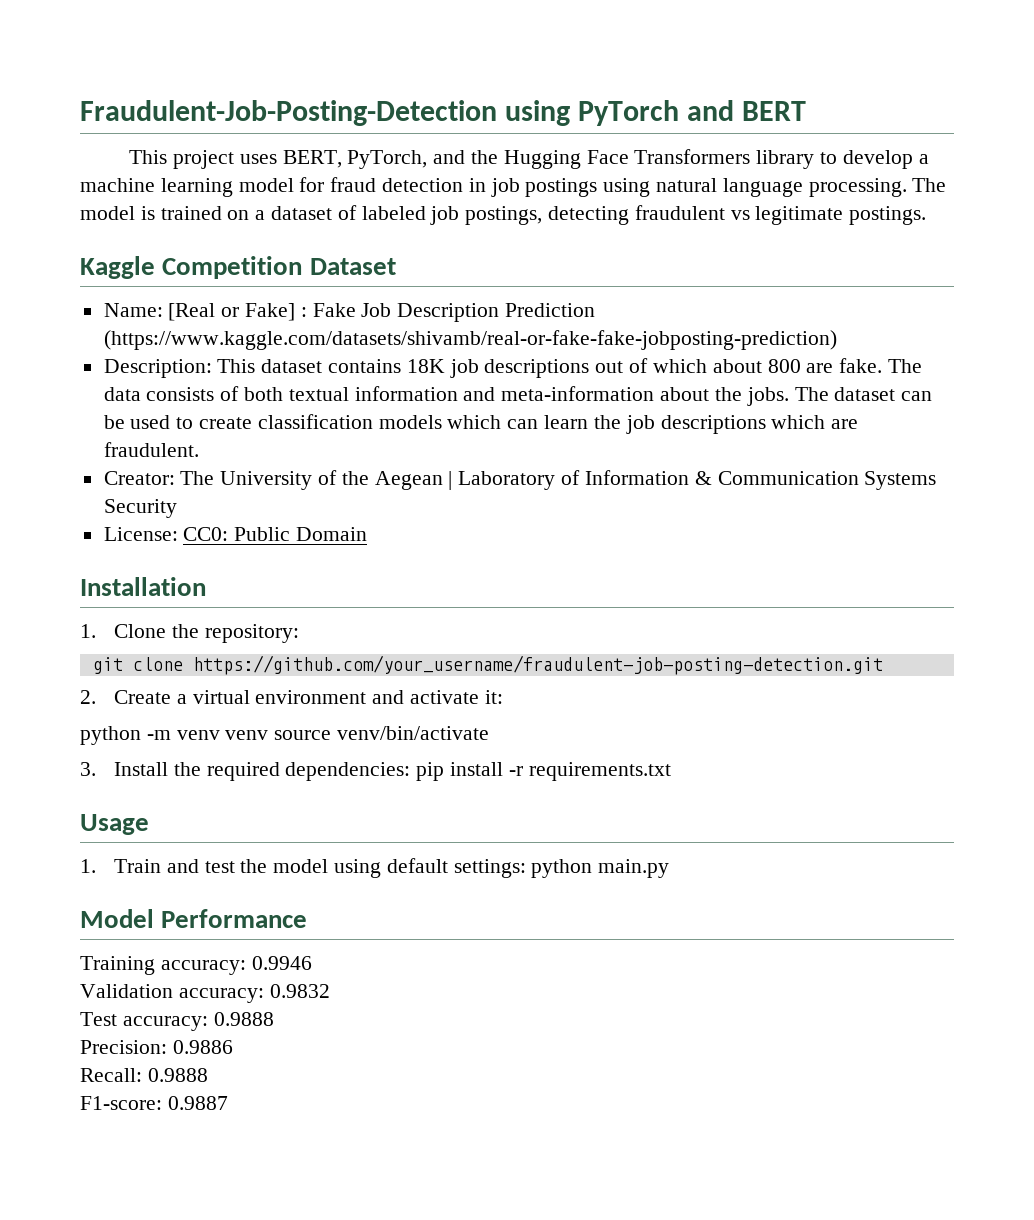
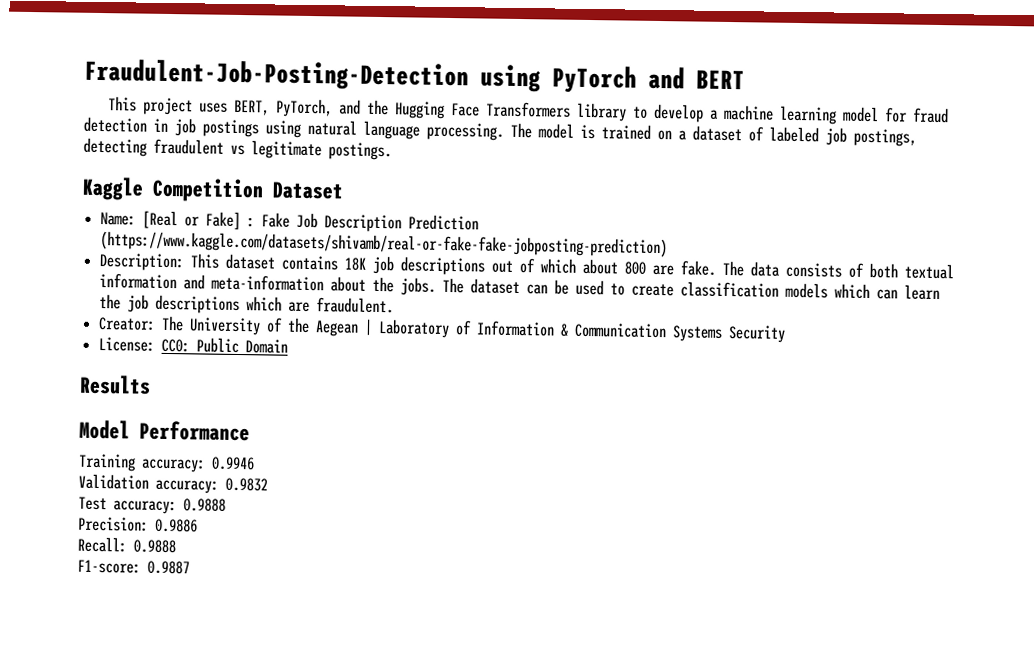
[80,577,206,596] [80,624,299,643] [92,655,883,675] [80,690,503,704] [80,726,490,745] [80,762,671,781] [80,814,149,835] [80,858,670,878] Installation // 1. Clone the repository: // git clone https://github.com/your_username/fraudulent-job-posting-detection.git // 2. Create a virtual environment and activate it: // python -m venv venv source venv/bin/activate // 3. Install the required dependencies: pip install -r requirements.txt // Usage // 1. Train and test the model using default settings: python main.py -> [79,374,151,395] Results

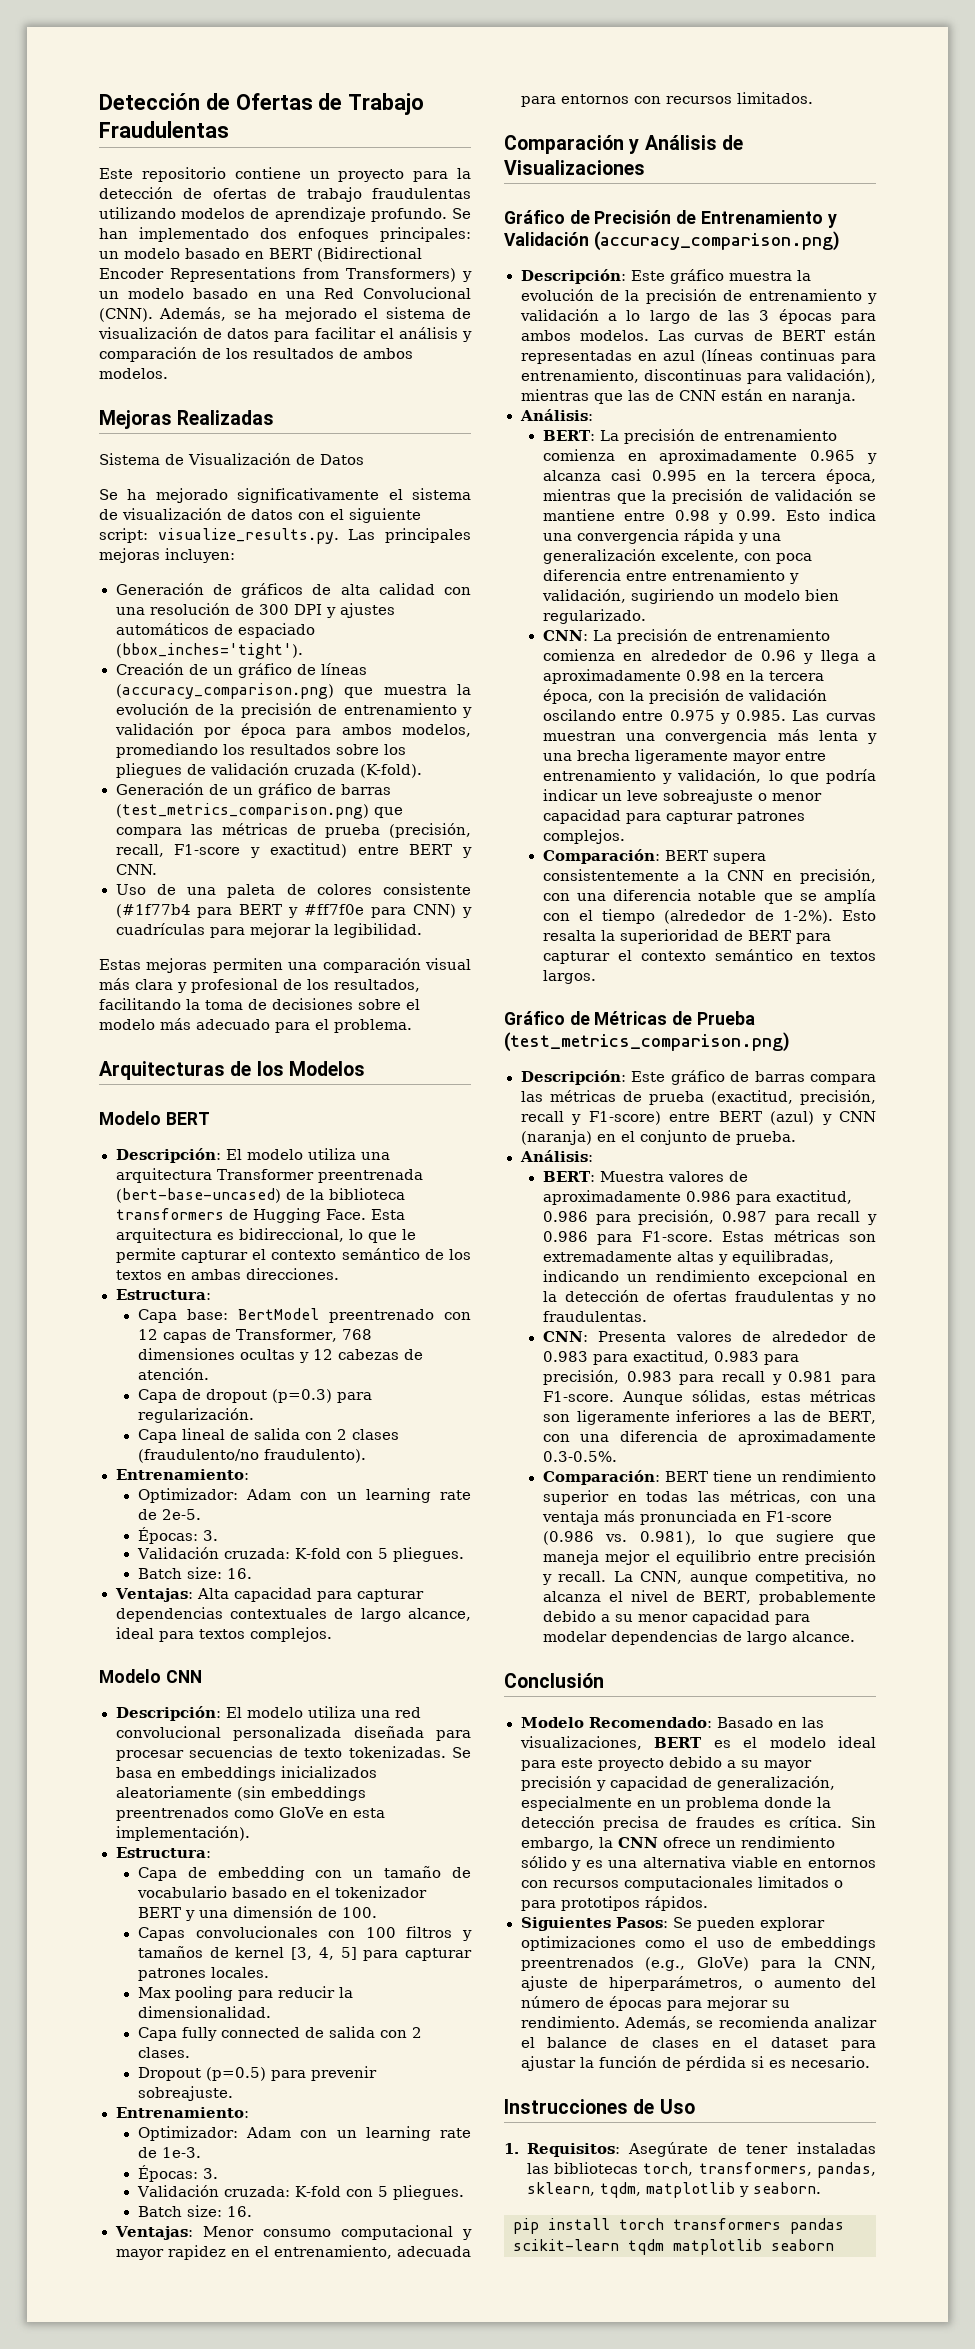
[84,58,745,94] [108,96,950,125] [83,116,917,147] [83,137,392,161] [82,176,344,203] [100,210,480,233] [100,231,669,258] [99,253,955,280] [99,273,941,301] [99,294,395,315] [98,315,787,343] [98,337,289,354] [79,374,151,395] [79,419,250,442] [78,453,255,473] [78,473,268,494] [78,496,226,515] [78,516,198,533] [77,536,176,554] [77,559,190,575] Fraudulent-Job-Posting-Detection using PyTorch and BERT // This project uses BERT, PyTorch, and the Hugging Face Transformers library to develop a machine learning model for fraud detection in job postings using natural language processing. The model is trained on a dataset of labeled job postings, detecting fraudulent vs legitimate postings. // Kaggle Competition Dataset // Name: [Real or Fake] : Fake Job Description Prediction (https://www.kaggle.com/datasets/shivamb/real-or-fake-fake-jobposting-prediction) // Description: This dataset contains 18K job descriptions out of which about 800 are fake. The data consists of both textual information and meta-information about the jobs. The dataset can be used to create classification models which can learn the job descriptions which are fraudulent. // Creator: The University of the Aegean | Laboratory of Information & Communication Systems Security // License: CC0: Public Domain // Results // Model Performance // Training accuracy: 0.9946 // Validation accuracy: 0.9832 // Test accuracy: 0.9888 // Precision: 0.9886 // Recall: 0.9888 // F1-score: 0.9887 -> [99,93,425,115] [99,121,229,138] [99,167,471,182] [99,187,471,202] [99,207,471,222] [99,227,471,242] [99,247,422,262] [99,267,472,282] [99,287,471,299] [99,307,471,322] [98,327,473,342] [99,347,413,362] [99,368,168,379] [99,410,275,429] [99,453,364,465] [99,488,471,503] [99,508,421,523] [99,528,472,544] [99,548,235,563] [115,583,471,598] [115,603,395,618] [115,623,315,638] [115,643,303,659] [115,663,367,678] [115,683,471,699] [115,703,472,718] [114,723,471,738] [115,743,406,758] [115,763,423,778] [115,783,391,798] [115,803,403,819] [115,823,471,838] [115,843,472,858] [115,864,158,875] [115,883,471,898] [115,904,472,918] [115,923,422,938] [99,958,471,973] [99,978,420,993] [99,998,420,1010] [99,1018,412,1033] [99,1061,365,1080] [99,1111,210,1125] [115,1148,390,1163] [115,1168,423,1183] [115,1188,405,1203] [115,1208,406,1223] [115,1228,416,1243] [115,1248,471,1263] [115,1268,339,1280] [115,1289,211,1300] [137,1308,471,1323] [137,1329,372,1343] [137,1348,423,1363] [137,1368,209,1380] [137,1389,372,1403] [137,1408,254,1423] [137,1428,399,1443] [137,1449,366,1463] [115,1469,249,1480] [137,1488,471,1503] [137,1509,201,1520] [137,1527,218,1544] [136,1547,464,1562] [137,1567,252,1579] [114,1587,425,1602] [115,1607,471,1622] [115,1627,332,1642] [99,1669,202,1683] [115,1706,421,1721] [115,1726,471,1741] [115,1746,472,1761] [115,1766,377,1781] [115,1786,366,1801] [115,1807,386,1821] [115,1826,250,1841] [115,1847,211,1858] [137,1866,471,1881] [136,1886,427,1898] [137,1906,377,1921] [137,1926,472,1941] [137,1946,472,1961] [137,1967,269,1981] [137,1986,353,2001] [137,2006,271,2018] [137,2026,422,2041] [137,2047,190,2058] [137,2066,377,2081] [137,2086,233,2101] [115,2107,249,2118] [137,2126,471,2141] [137,2147,201,2158] [137,2165,218,2182] [136,2185,464,2200] [137,2205,252,2217] [114,2225,472,2240] [115,2245,471,2260] [520,92,813,107] [504,135,743,154] [504,160,645,175] [504,210,837,228] [504,231,839,251] [520,269,811,284] [520,289,877,304] [519,309,876,324] [520,329,876,341] [520,349,876,364] [520,369,876,384] [520,389,856,404] [519,409,593,421] [542,429,837,444] [542,449,877,464] [542,469,876,484] [542,489,876,504] [542,509,876,524] [542,529,781,544] [542,549,812,564] [542,569,799,584] [541,589,839,604] [542,609,646,624] [542,629,830,644] [542,649,876,664] [542,669,824,684] [542,689,827,704] [542,709,876,724] [542,729,877,744] [542,749,826,764] [542,769,876,784] [542,789,822,804] [542,809,805,824] [542,829,625,844] [542,849,766,864] [542,869,876,884] [542,889,876,904] [542,909,876,924] [542,929,831,944] [542,949,876,964] [542,970,596,984] [504,1011,755,1025] [504,1032,789,1052] [520,1070,876,1085] [520,1090,876,1105] [520,1111,876,1125] [520,1130,796,1145] [519,1150,593,1162] [542,1171,748,1182] [542,1190,852,1205] [542,1210,877,1225] [542,1230,876,1245] [542,1250,834,1265] [542,1270,876,1285] [542,1290,876,1305] [542,1311,647,1322] [542,1331,876,1342] [542,1350,799,1365] [542,1370,876,1385] [542,1390,876,1405] [542,1410,877,1425] [542,1430,876,1445] [542,1451,617,1462] [542,1470,876,1485] [542,1490,876,1505] [541,1510,832,1525] [542,1530,876,1545] [542,1550,876,1565] [541,1570,876,1585] [542,1590,876,1605] [542,1610,810,1625] [542,1630,855,1645] [504,1673,604,1688] [520,1717,824,1728] [519,1736,876,1750] [520,1756,812,1771] [520,1776,835,1791] [520,1796,831,1811] [520,1816,876,1831] [520,1836,835,1851] [520,1856,876,1871] [520,1876,843,1891] [520,1896,708,1911] [520,1917,825,1931] [520,1936,876,1951] [520,1957,877,1971] [520,1976,876,1991] [520,1996,790,2011] [520,2016,877,2030] [520,2037,876,2051] [520,2056,870,2071] [504,2099,695,2114] [504,2142,876,2157] [526,2162,876,2178] [526,2182,821,2198] [513,2218,844,2234] [513,2239,834,2255] Detección de Ofertas de Trabajo Fraudulentas // Este repositorio contiene un proyecto para la detección de ofertas de trabajo fraudulentas utilizando modelos de aprendizaje profundo. Se han implementado dos enfoques principales: un modelo basado en BERT (Bidirectional Encoder Representations from Transformers) y un modelo basado en una Red Convolucional (CNN). Además, se ha mejorado el sistema de visualización de datos para facilitar el análisis y comparación de los resultados de ambos modelos. // Mejoras Realizadas // Sistema de Visualización de Datos // Se ha mejorado significativamente el sistema de visualización de datos con el siguiente script: visualize_results.py. Las principales mejoras incluyen: // Generación de gráficos de alta calidad con una resolución de 300 DPI y ajustes automáticos de espaciado (bbox_inches='tight'). // Creación de un gráfico de líneas (accuracy_comparison.png) que muestra la evolución de la precisión de entrenamiento y validación por época para ambos modelos, promediando los resultados sobre los pliegues de validación cruzada (K-fold). // Generación de un gráfico de barras (test_metrics_comparison.png) que compara las métricas de prueba (precisión, recall, F1-score y exactitud) entre BERT y CNN. // Uso de una paleta de colores consistente (#1f77b4 para BERT y #ff7f0e para CNN) y cuadrículas para mejorar la legibilidad. // Estas mejoras permiten una comparación visual más clara y profesional de los resultados, facilitando la toma de decisiones sobre el modelo más adecuado para el problema. // Arquitecturas de los Modelos // Modelo BERT // Descripción: El modelo utiliza una arquitectura Transformer preentrenada (bert-base-uncased) de la biblioteca transformers de Hugging Face. Esta arquitectura es bidireccional, lo que le permite capturar el contexto semántico de los textos en ambas direcciones. // Estructura: // Capa base: BertModel preentrenado con 12 capas de Transformer, 768 dimensiones ocultas y 12 cabezas de atención. // Capa de dropout (p=0.3) para regularización. // Capa lineal de salida con 2 clases (fraudulento/no fraudulento). // Entrenamiento: // Optimizador: Adam con un learning rate de 2e-5. // Épocas: 3. // Validación cruzada: K-fold con 5 pliegues. // Batch size: 16. // Ventajas: Alta capacidad para capturar dependencias contextuales de largo alcance, ideal para textos complejos. // Modelo CNN // Descripción: El modelo utiliza una red convolucional personalizada diseñada para procesar secuencias de texto tokenizadas. Se basa en embeddings inicializados aleatoriamente (sin embeddings preentrenados como GloVe en esta implementación). // Estructura: // Capa de embedding con un tamaño de vocabulario basado en el tokenizador BERT y una dimensión de 100. // Capas convolucionales con 100 filtros y tamaños de kernel [3, 4, 5] para capturar patrones locales. // Max pooling para reducir la dimensionalidad. // Capa fully connected de salida con 2 clases. // Dropout (p=0.5) para prevenir sobreajuste. // Entrenamiento: // Optimizador: Adam con un learning rate de 1e-3. // Épocas: 3. // Validación cruzada: K-fold con 5 pliegues. // Batch size: 16. // Ventajas: Menor consumo computacional y mayor rapidez en el entrenamiento, adecuada para entornos con recursos limitados. // Comparación y Análisis de Visualizaciones // Gráfico de Precisión de Entrenamiento y Validación (accuracy_comparison.png) // Descripción: Este gráfico muestra la evolución de la precisión de entrenamiento y validación a lo largo de las 3 épocas para ambos modelos. Las curvas de BERT están representadas en azul (líneas continuas para entrenamiento, discontinuas para validación), mientras que las de CNN están en naranja. // Análisis: // BERT: La precisión de entrenamiento comienza en aproximadamente 0.965 y alcanza casi 0.995 en la tercera época, mientras que la precisión de validación se mantiene entre 0.98 y 0.99. Esto indica una convergencia rápida y una generalización excelente, con poca diferencia entre entrenamiento y validación, sugiriendo un modelo bien regularizado. // CNN: La precisión de entrenamiento comienza en alrededor de 0.96 y llega a aproximadamente 0.98 en la tercera época, con la precisión de validación oscilando entre 0.975 y 0.985. Las curvas muestran una convergencia más lenta y una brecha ligeramente mayor entre entrenamiento y validación, lo que podría indicar un leve sobreajuste o menor capacidad para capturar patrones complejos. // Comparación: BERT supera consistentemente a la CNN en precisión, con una diferencia notable que se amplía con el tiempo (alrededor de 1-2%). Esto resalta la superioridad de BERT para capturar el contexto semántico en textos largos. // Gráfico de Métricas de Prueba (test_metrics_comparison.png) // Descripción: Este gráfico de barras compara las métricas de prueba (exactitud, precisión, recall y F1-score) entre BERT (azul) y CNN (naranja) en el conjunto de prueba. // Análisis: // BERT: Muestra valores de aproximadamente 0.986 para exactitud, 0.986 para precisión, 0.987 para recall y 0.986 para F1-score. Estas métricas son extremadamente altas y equilibradas, indicando un rendimiento excepcional en la detección de ofertas fraudulentas y no fraudulentas. // CNN: Presenta valores de alrededor de 0.983 para exactitud, 0.983 para precisión, 0.983 para recall y 0.981 para F1-score. Aunque sólidas, estas métricas son ligeramente inferiores a las de BERT, con una diferencia de aproximadamente 0.3-0.5%. // Comparación: BERT tiene un rendimiento superior en todas las métricas, con una ventaja más pronunciada en F1-score (0.986 vs. 0.981), lo que sugiere que maneja mejor el equilibrio entre precisión y recall. La CNN, aunque competitiva, no alcanza el nivel de BERT, probablemente debido a su menor capacidad para modelar dependencias de largo alcance. // Conclusión // Modelo Recomendado: Basado en las visualizaciones, BERT es el modelo ideal para este proyecto debido a su mayor precisión y capacidad de generalización, especialmente en un problema donde la detección precisa de fraudes es crítica. Sin embargo, la CNN ofrece un rendimiento sólido y es una alternativa viable en entornos con recursos computacionales limitados o para prototipos rápidos. // Siguientes Pasos: Se pueden explorar optimizaciones como el uso de embeddings preentrenados (e.g., GloVe) para la CNN, ajuste de hiperparámetros, o aumento del número de épocas para mejorar su rendimiento. Además, se recomienda analizar el balance de clases en el dataset para ajustar la función de pérdida si es necesario. // Instrucciones de Uso // 1. Requisitos: Asegúrate de tener instaladas las bibliotecas torch, transformers, pandas, sklearn, tqdm, matplotlib y seaborn. // pip install torch transformers pandas scikit-learn tqdm matplotlib seaborn

